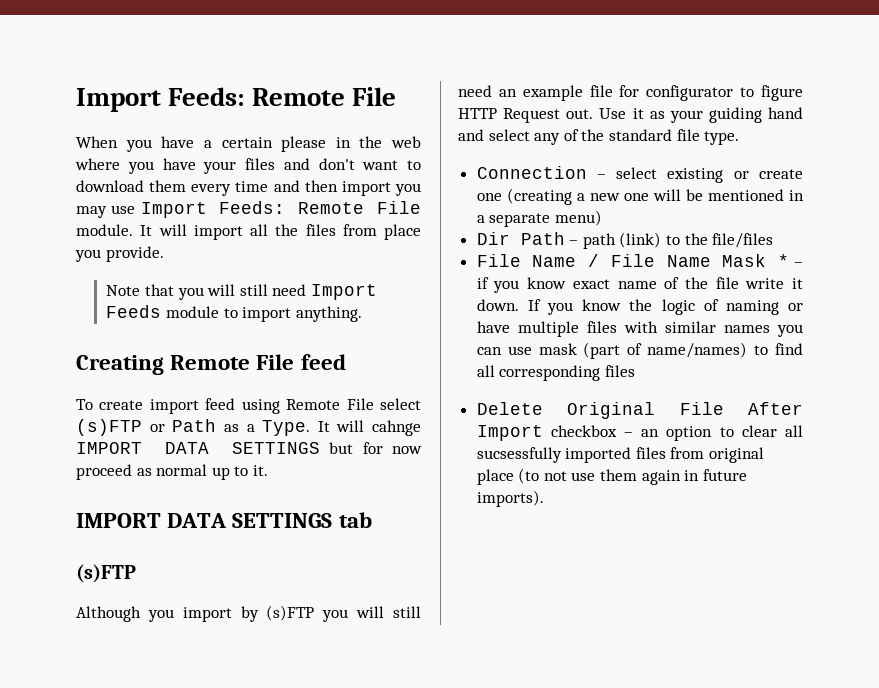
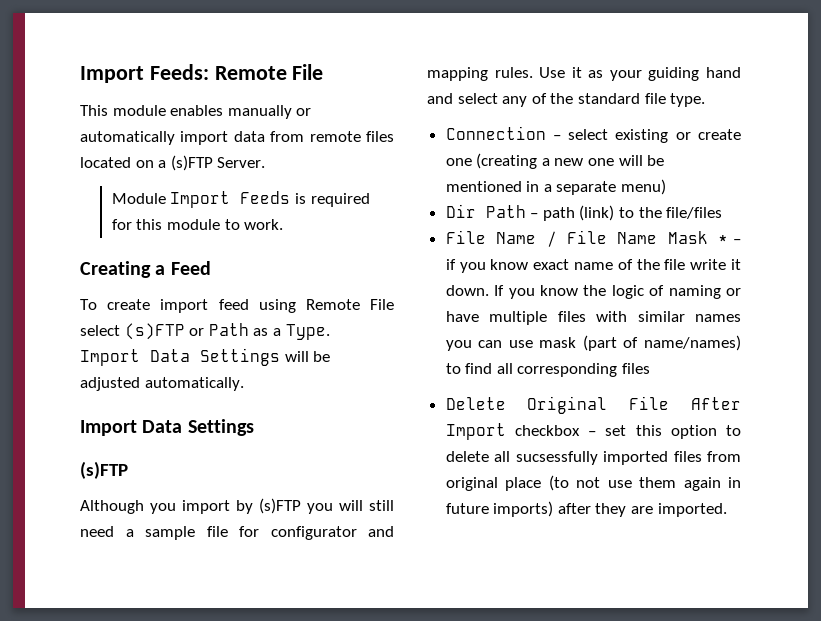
[76,136,421,152] [75,158,421,174] [76,180,421,196] [76,201,421,218] [76,224,421,240] [75,246,164,262] [106,284,377,300] [106,305,362,322] [76,354,346,375] When you have a certain please in the web where you have your files and don't want to download them every time and then import you may use Import Feeds: Remote File module. It will import all the files from place you provide. // Note that you will still need Import Feeds module to import anything. // Creating Remote File feed -> [80,105,312,119] [80,131,394,145] [80,155,266,171] [111,191,370,208] [111,219,284,230] [80,261,211,278] This module enables manually or automatically import data from remote files located on a (s)FTP Server. // Module Import Feeds is required for this module to work. // Creating a Feed
[317,420,421,436] [76,442,423,454] [76,464,268,480] [76,512,372,528] It will cahnge IMPORT DATA SETTINGS but for now proceed as normal up to it. // IMPORT DATA SETTINGS tab -> [80,348,331,366] [80,377,244,391] [80,419,254,436] Import Data Settings will be adjusted automatically. // Import Data Settings
[498,85,583,101] an example -> [125,526,195,540] a sample
[740,85,803,101] [458,108,594,123] to figure HTTP Request out. -> [368,526,394,537] [427,67,533,81] and mapping rules.
[641,429,660,437] an -> [605,425,662,436] set this
[741,425,777,437] clear -> [445,451,489,462] delete
[476,490,544,507] imports). -> [493,501,727,517] imports) after they are imported.

